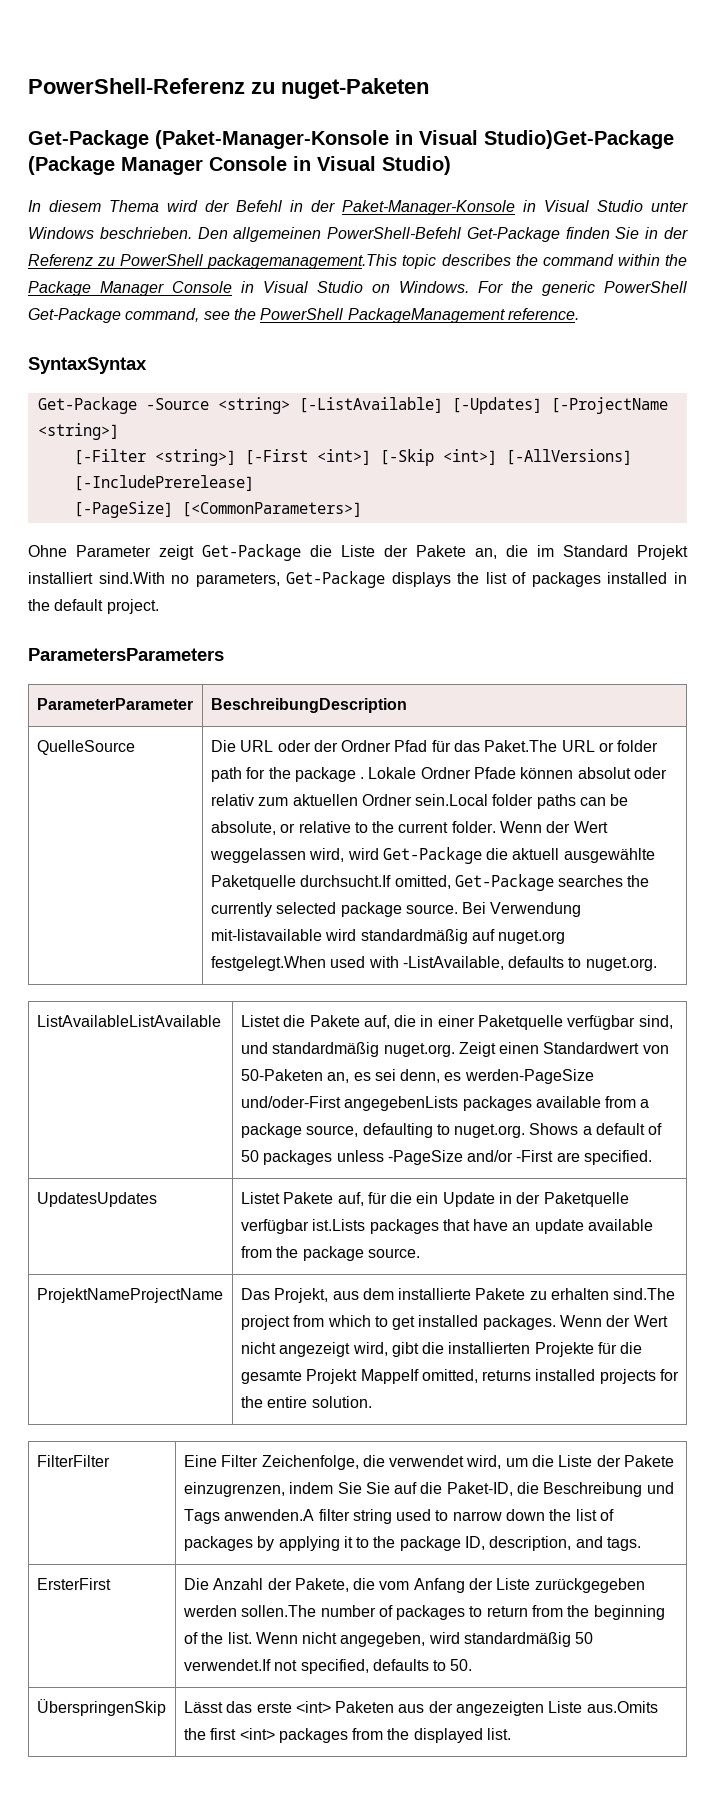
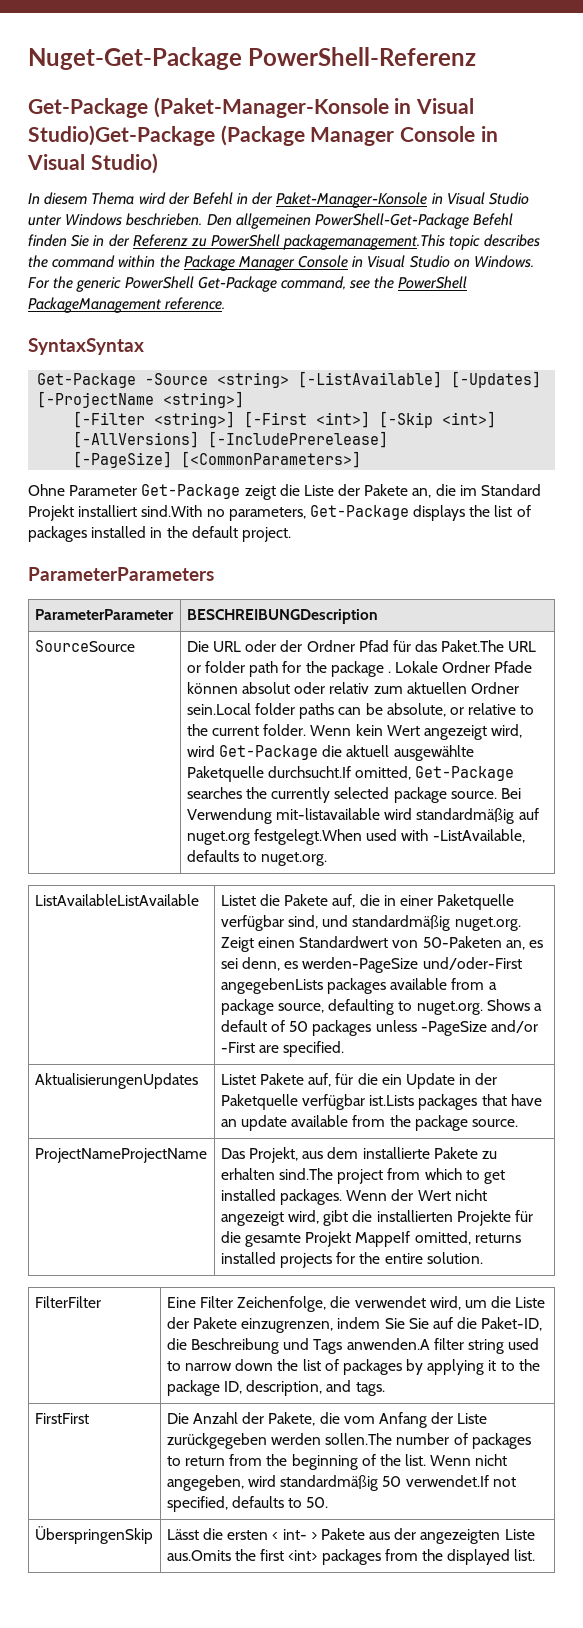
(28, 86) none -> [28,47,242,70] Nuget-Get-Package
[251,78,429,99] zu nuget-Paketen -> (477, 56) none
[327,227,560,242] PowerShell-Befehl Get-Package -> [314,213,514,229] PowerShell-Get-Package Befehl
[159,544,301,561] zeigt Get-Package -> [141,484,276,500] Get-Package zeigt
[28,648,224,661] ParametersParameters -> [28,567,214,581] ParameterParameters
[210,698,407,713] [36,740,135,755] BeschreibungDescription // QuelleSource -> [186,609,378,624] [34,640,135,652] BESCHREIBUNGDescription // SourceSource
[546,821,608,833] [209,848,306,863] der Wert weggelassen -> [355,724,487,740] kein Wert angezeigt
[36,1192,157,1207] UpdatesUpdates -> [34,1073,198,1089] AktualisierungenUpdates
[36,1288,223,1303] ProjektNameProjectName -> [34,1148,207,1163] ProjectNameProjectName
[36,1578,111,1590] ErsterFirst -> [34,1413,89,1424] FirstFirst
[226,1701,395,1713] das erste <int> Paketen -> [202,1528,365,1540] die ersten < int- > Pakete

